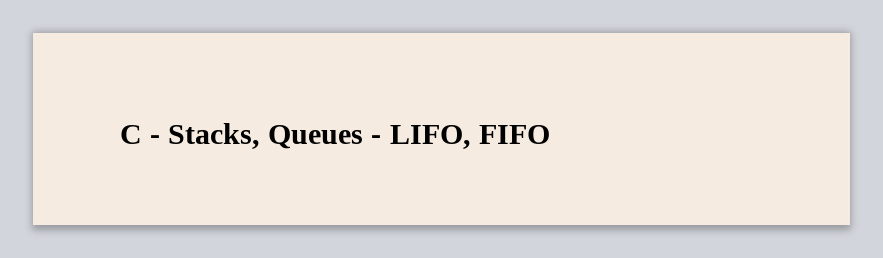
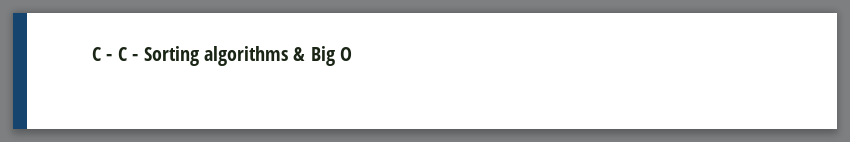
[120,123,550,149] C - Stacks, Queues - LIFO, FIFO -> [92,46,353,66] C - C - Sorting algorithms & Big O

